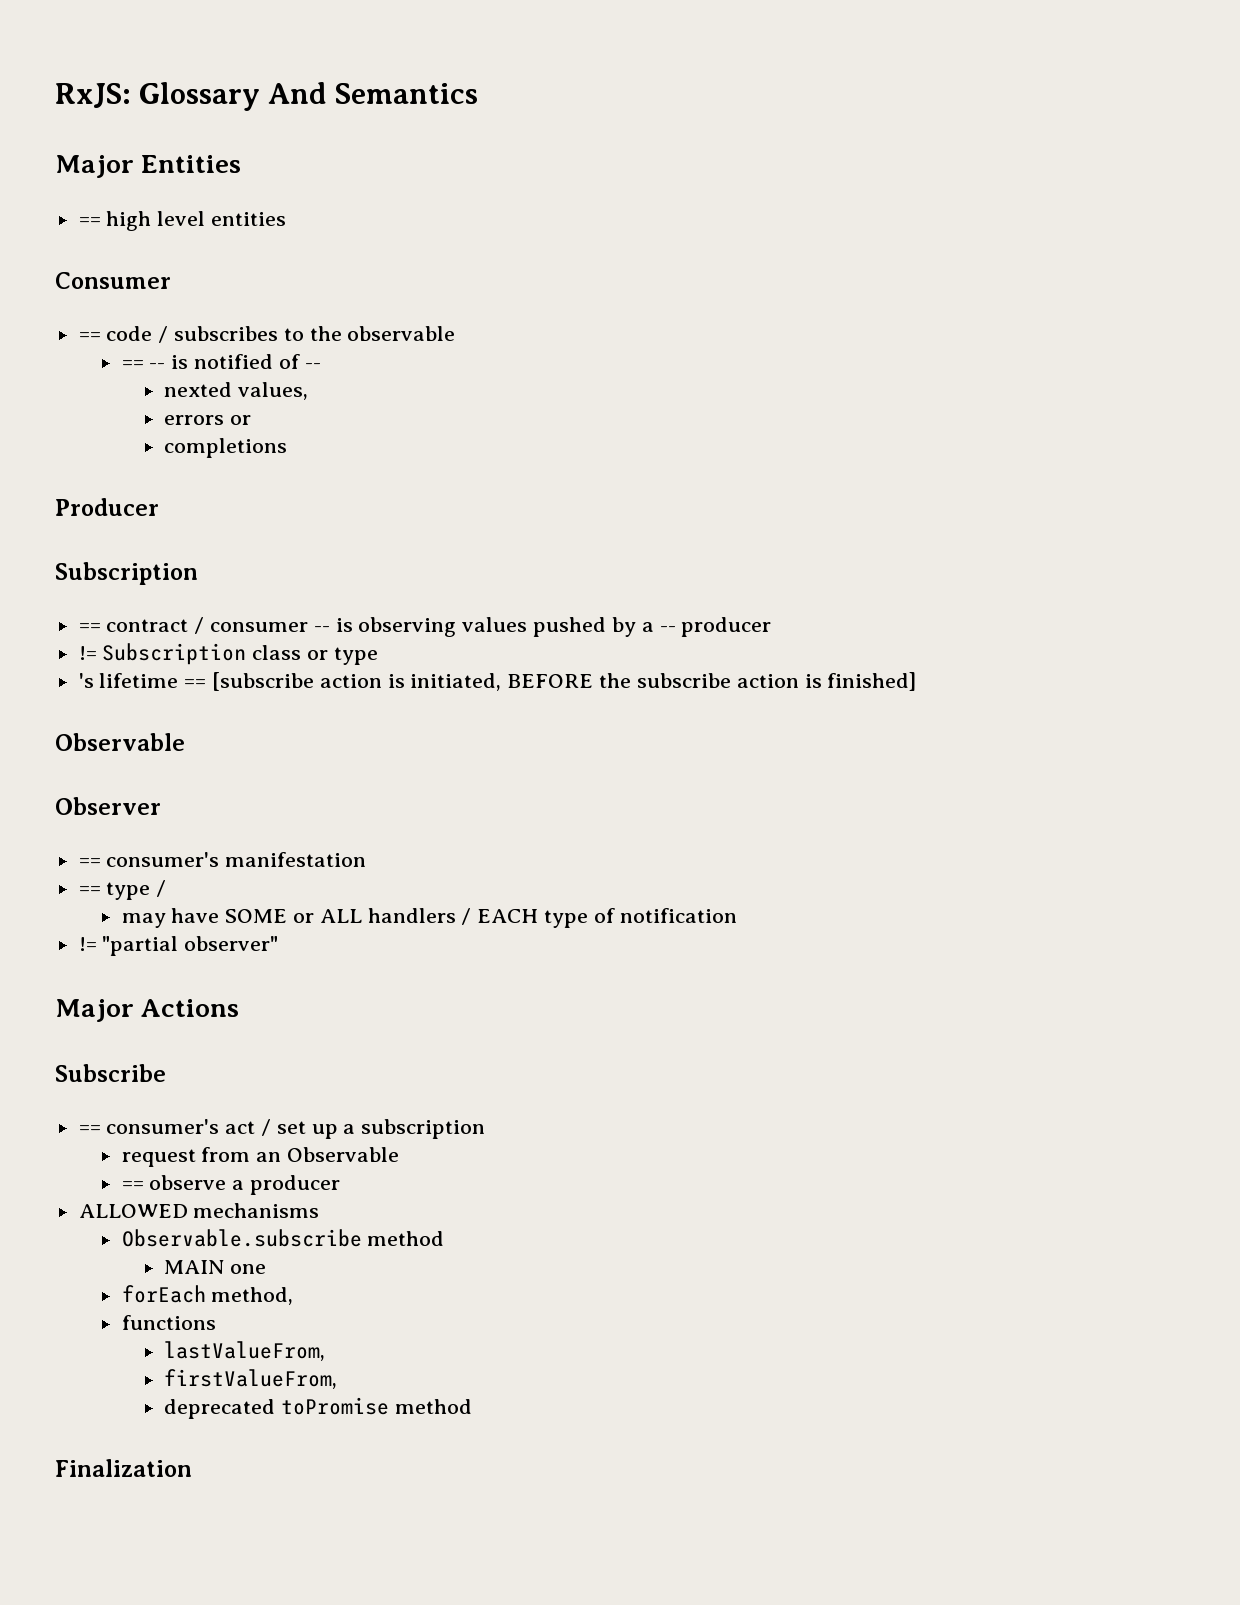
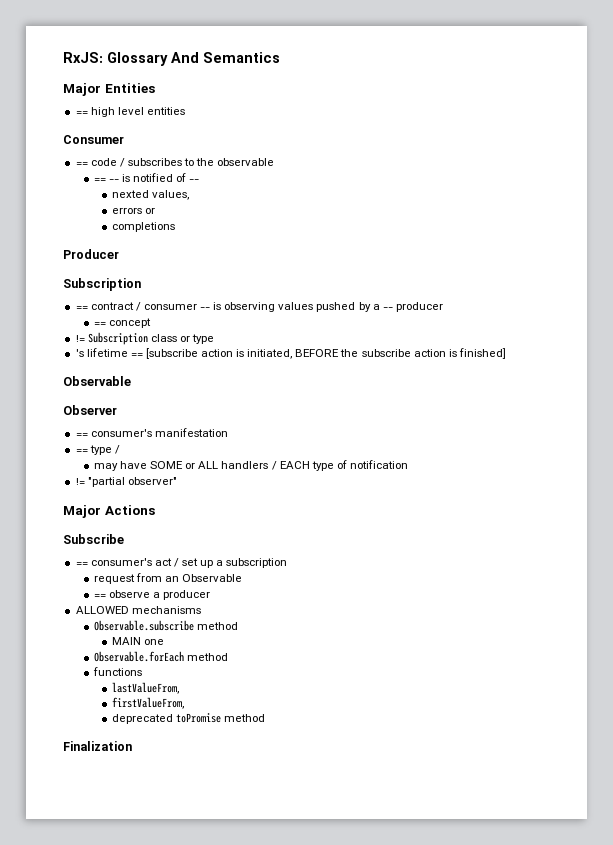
(772, 627) none -> [93,318,151,328] // == concept
[121,1285,294,1305] forEach method, -> [93,651,228,662] Observable.forEach method

